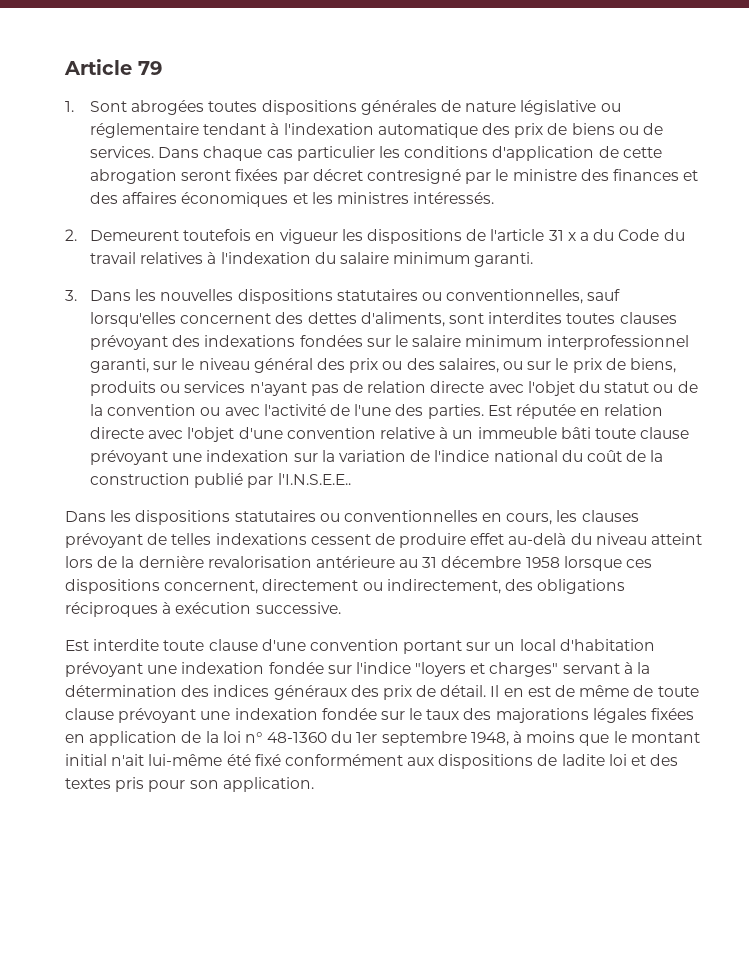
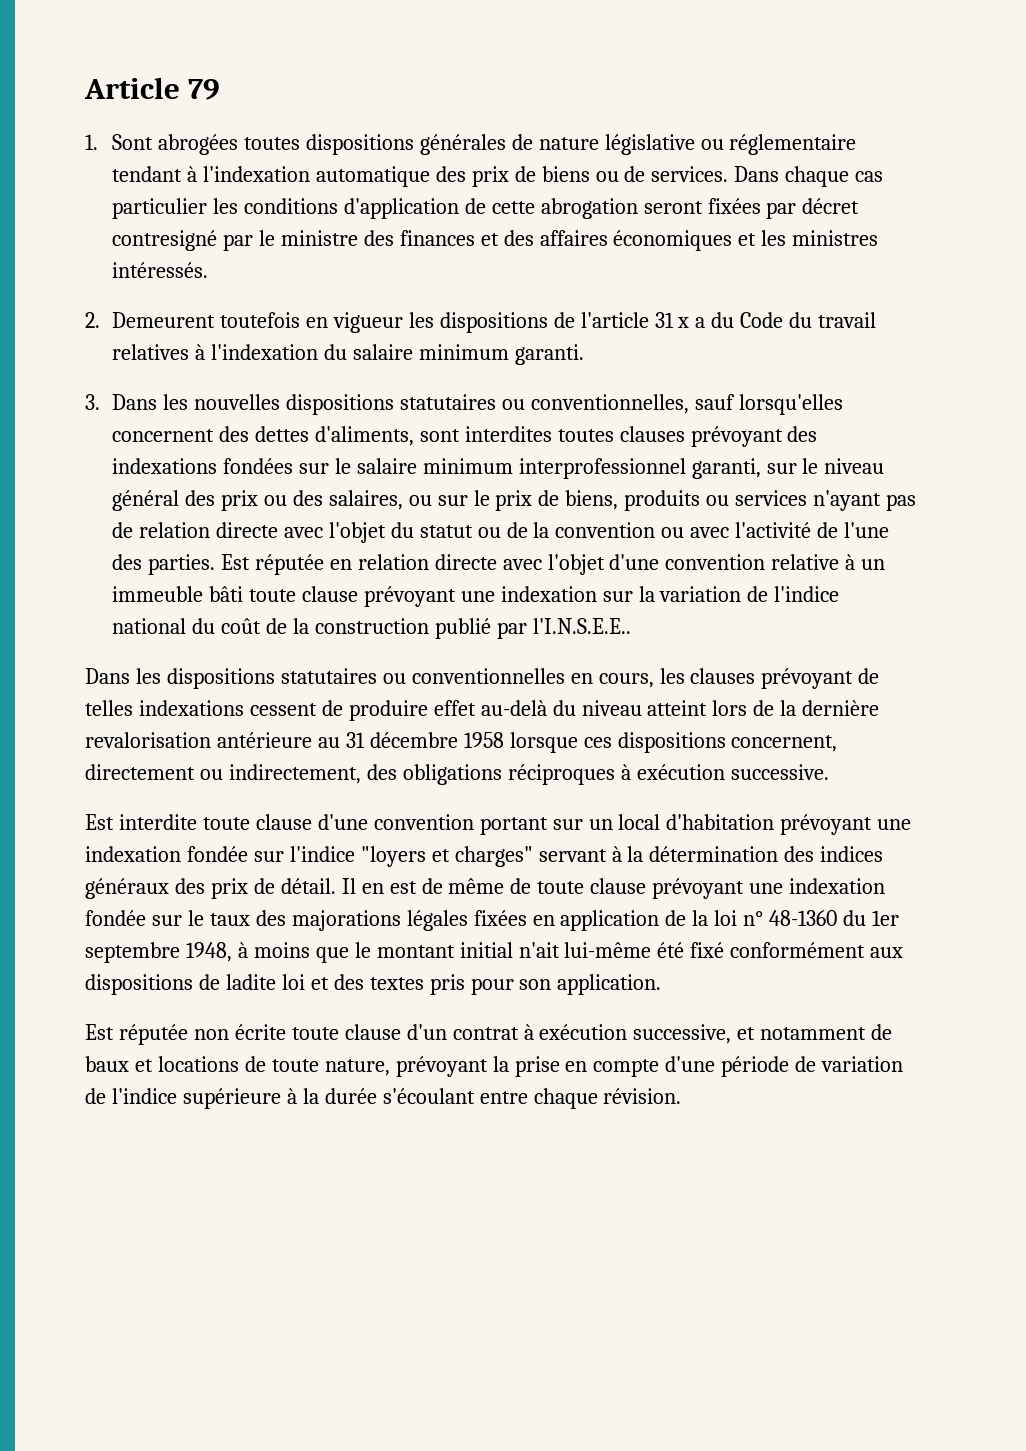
(314, 784) none -> [85,1024,893,1045] [85,1056,904,1077] [85,1088,682,1109] // Est réputée non écrite toute clause d'un contrat à exécution successive, et notamment de baux et locations de toute nature, prévoyant la prise en compte d'une période de variation de l'indice supérieure à la durée s'écoulant entre chaque révision.

